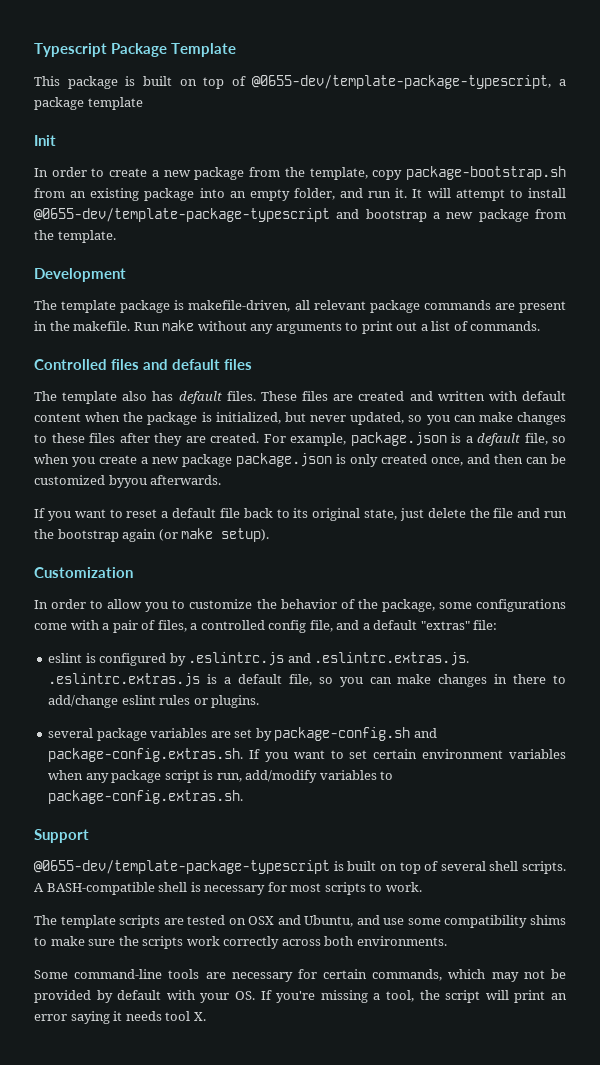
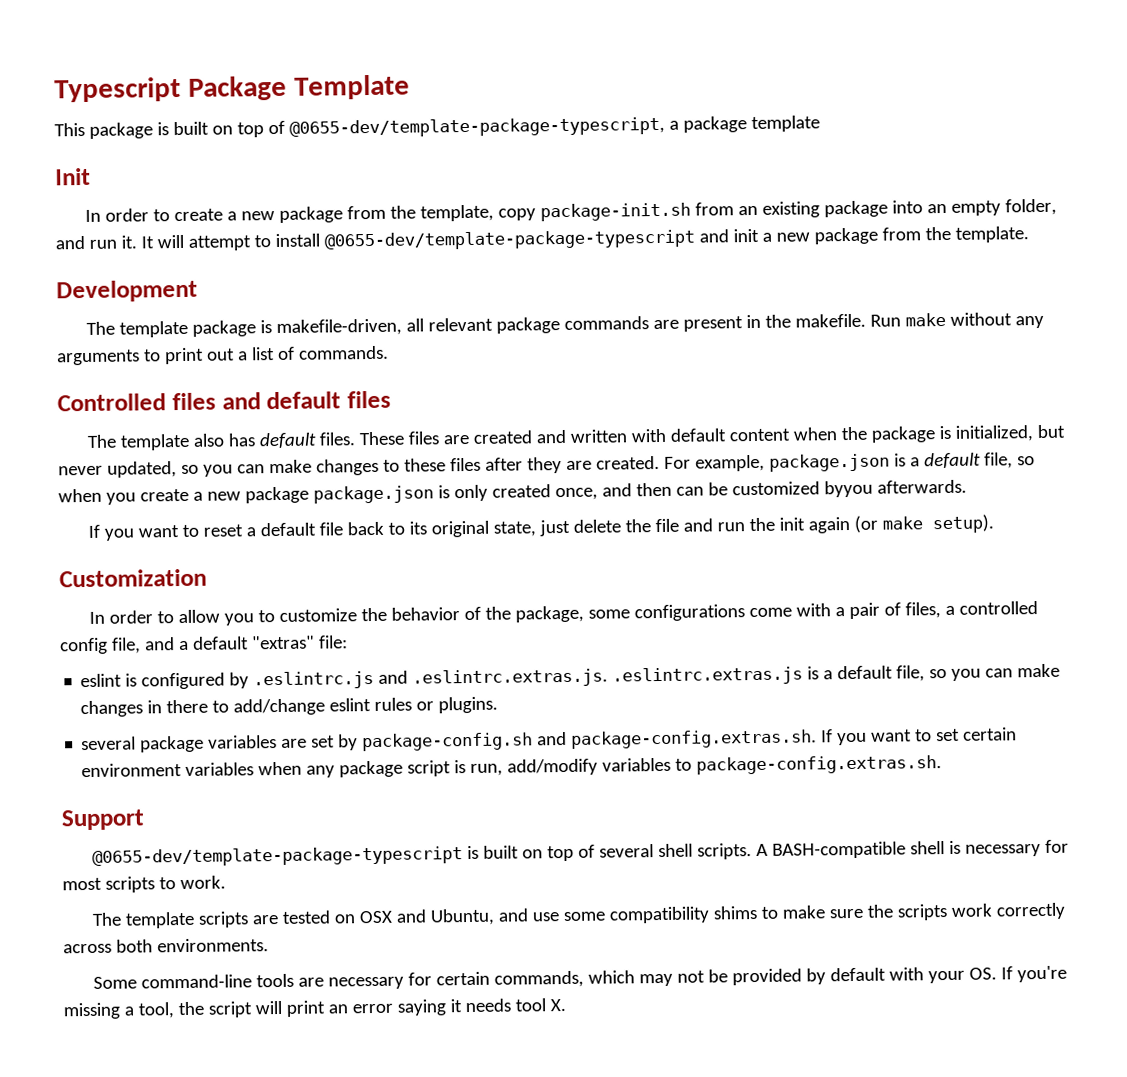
[406,166,566,180] package-bootstrap.sh -> [540,202,692,222] package-init.sh
[365,209,427,222] bootstrap -> [732,228,759,243] init
[57,529,119,542] bootstrap -> [779,517,806,531] init

